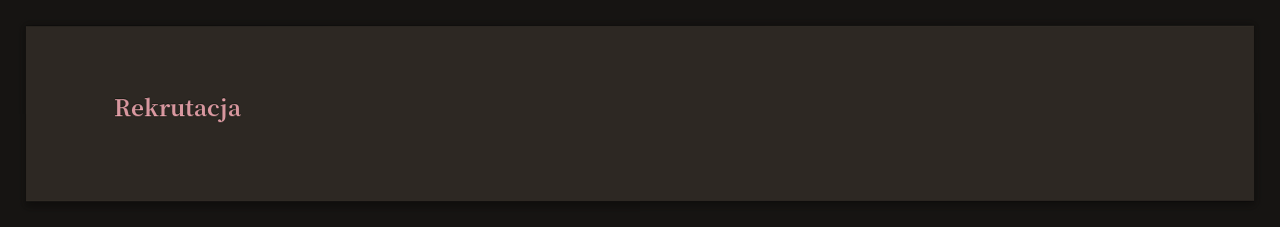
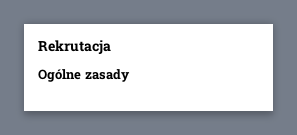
(243, 110) none -> [38,69,130,82] // Ogólne zasady

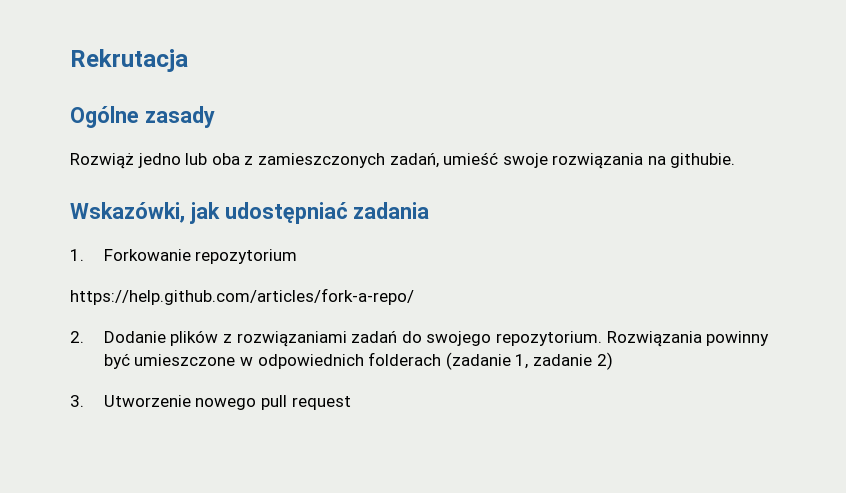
(130, 75) none -> [70,152,736,169] [70,202,430,224] [70,249,298,264] [70,288,414,305] [70,330,770,347] [103,352,613,370] [70,395,351,410] // Rozwiąż jedno lub oba z zamieszczonych zadań, umieść swoje rozwiązania na githubie. // Wskazówki, jak udostępniać zadania // 1. Forkowanie repozytorium // https://help.github.com/articles/fork-a-repo/ // 2. Dodanie plików z rozwiązaniami zadań do swojego repozytorium. Rozwiązania powinny być umieszczone w odpowiednich folderach (zadanie 1, zadanie 2) // 3. Utworzenie nowego pull request

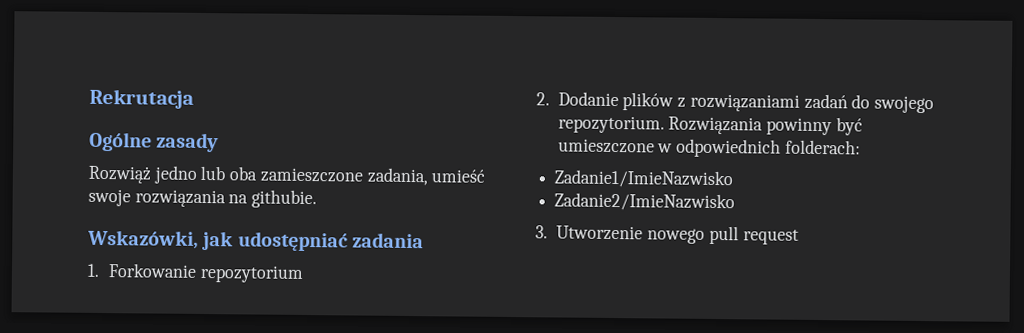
[244,153,439,168] z zamieszczonych zadań, -> [259,167,428,186] zamieszczone zadania,
[70,288,414,305] // https://help.github.com/articles/fork-a-repo/ -> (305, 273) none
[368,352,613,370] folderach (zadanie 1, zadanie 2) -> [784,139,861,155] [554,169,734,189] [554,192,736,212] folderach: // Zadanie1/ImieNazwisko // Zadanie2/ImieNazwisko

